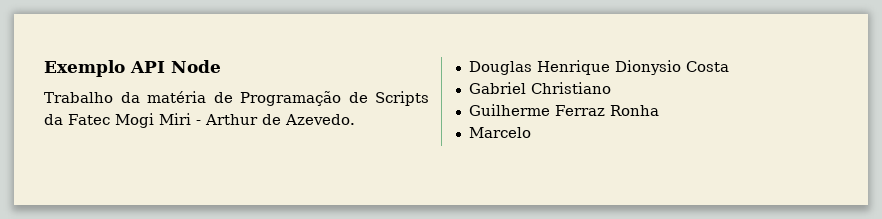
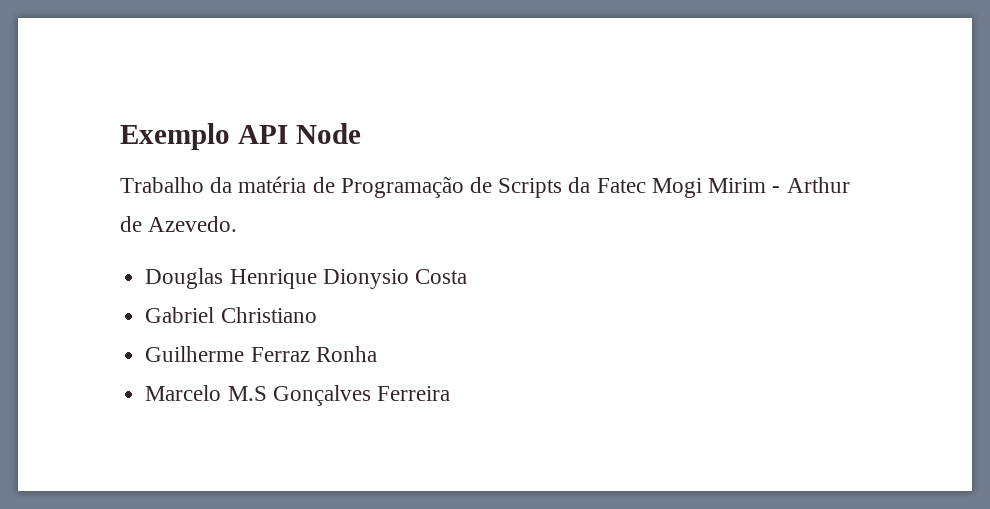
[158,113,191,125] Miri -> [708,178,767,193] Mirim
(531, 132) none -> [227,385,450,406] M.S Gonçalves Ferreira

